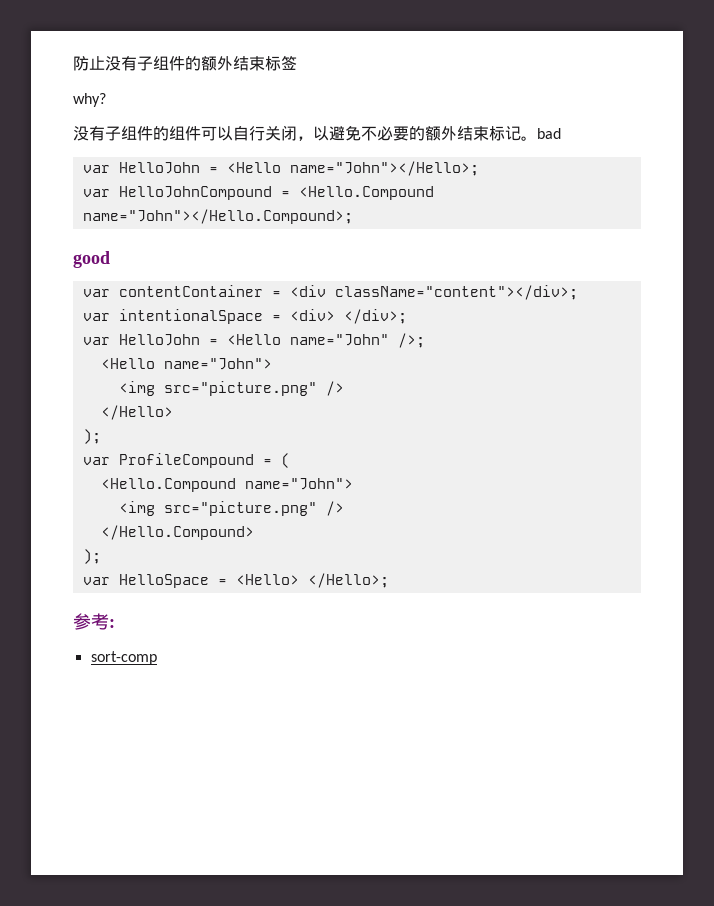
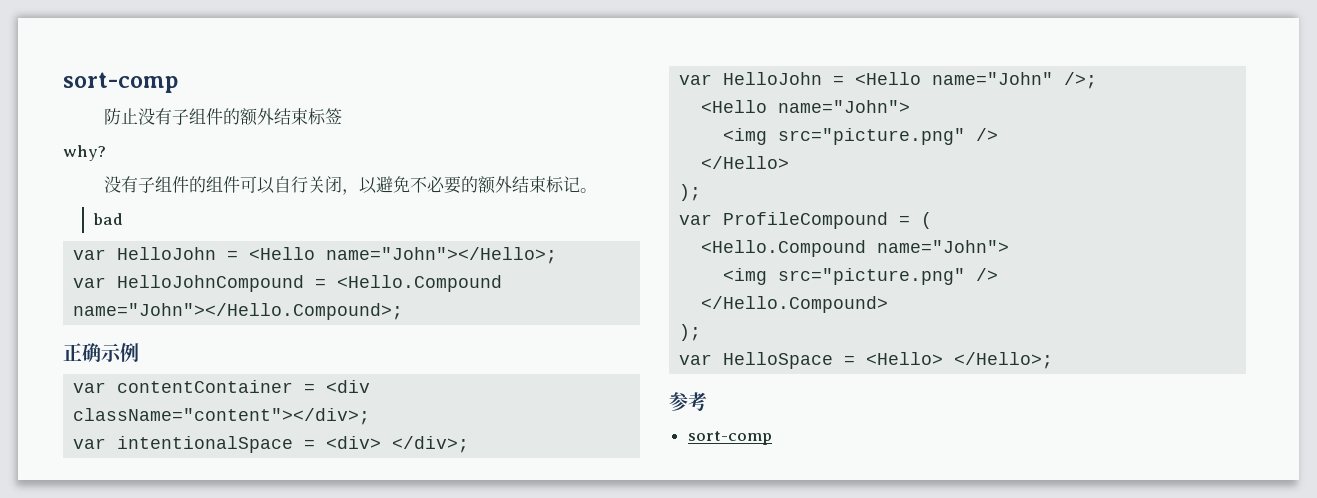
(73, 63) none -> [63,72,178,93] sort-comp //
(537, 138) none -> (598, 190) //
[73,251,110,268] good -> [63,343,139,362] 正确示例
[109,619,115,628] : -> (707, 401) none

